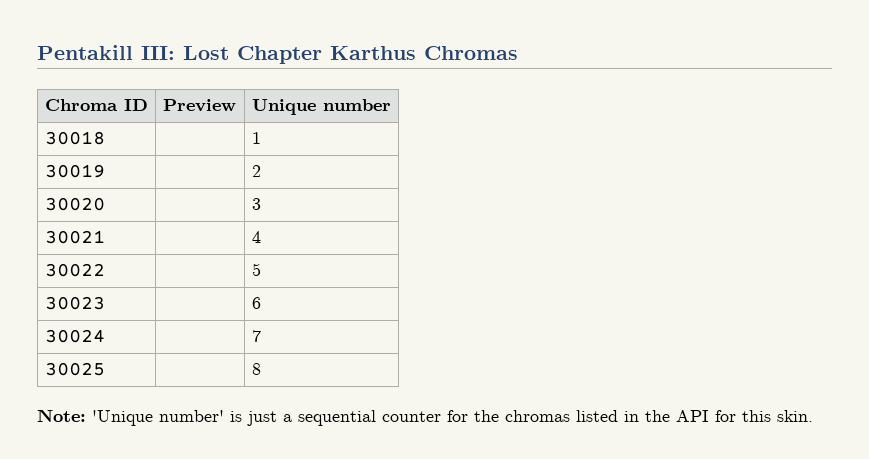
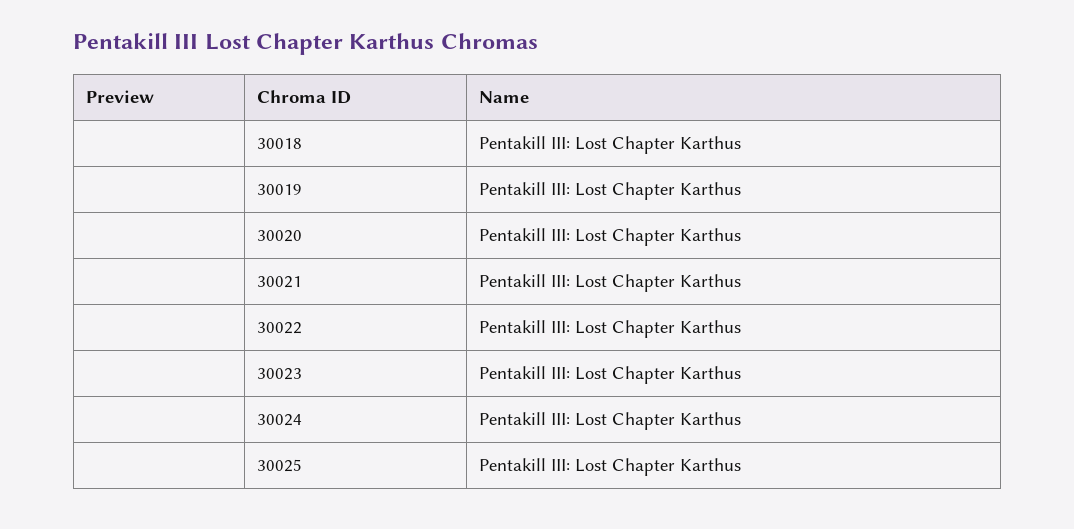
[37,45,518,64] [44,99,148,111] [162,99,236,112] [251,99,391,115] [44,131,105,145] [251,132,261,144] [44,164,105,178] [251,165,261,177] [44,197,105,211] [251,198,261,210] [44,230,105,244] [251,231,261,243] [44,263,105,277] [251,263,261,276] [44,296,105,310] [251,297,261,309] [44,329,105,343] [251,330,261,342] [44,362,105,376] [251,363,261,375] [37,409,813,426] Pentakill III: Lost Chapter Karthus Chromas // Chroma ID | Preview | Unique number // 30018 | | 1 // 30019 | | 2 // 30020 | | 3 // 30021 | | 4 // 30022 | | 5 // 30023 | | 6 // 30024 | | 7 // 30025 | | 8 // Note: 'Unique number' is just a sequential counter for the chromas listed in the API for this skin. -> [73,33,538,55] [85,90,154,103] [256,90,351,104] [478,91,529,103] [256,138,302,149] [478,136,741,154] [256,184,302,195] [478,182,741,200] [256,230,302,242] [478,228,741,246] [256,276,302,288] [478,274,741,292] [256,322,302,334] [478,320,741,338] [256,368,302,380] [478,366,741,384] [256,414,302,426] [478,412,741,430] [256,459,302,472] [478,458,741,476] Pentakill III Lost Chapter Karthus Chromas // Preview | Chroma ID | Name // | 30018 | Pentakill III: Lost Chapter Karthus // | 30019 | Pentakill III: Lost Chapter Karthus // | 30020 | Pentakill III: Lost Chapter Karthus // | 30021 | Pentakill III: Lost Chapter Karthus // | 30022 | Pentakill III: Lost Chapter Karthus // | 30023 | Pentakill III: Lost Chapter Karthus // | 30024 | Pentakill III: Lost Chapter Karthus // | 30025 | Pentakill III: Lost Chapter Karthus

